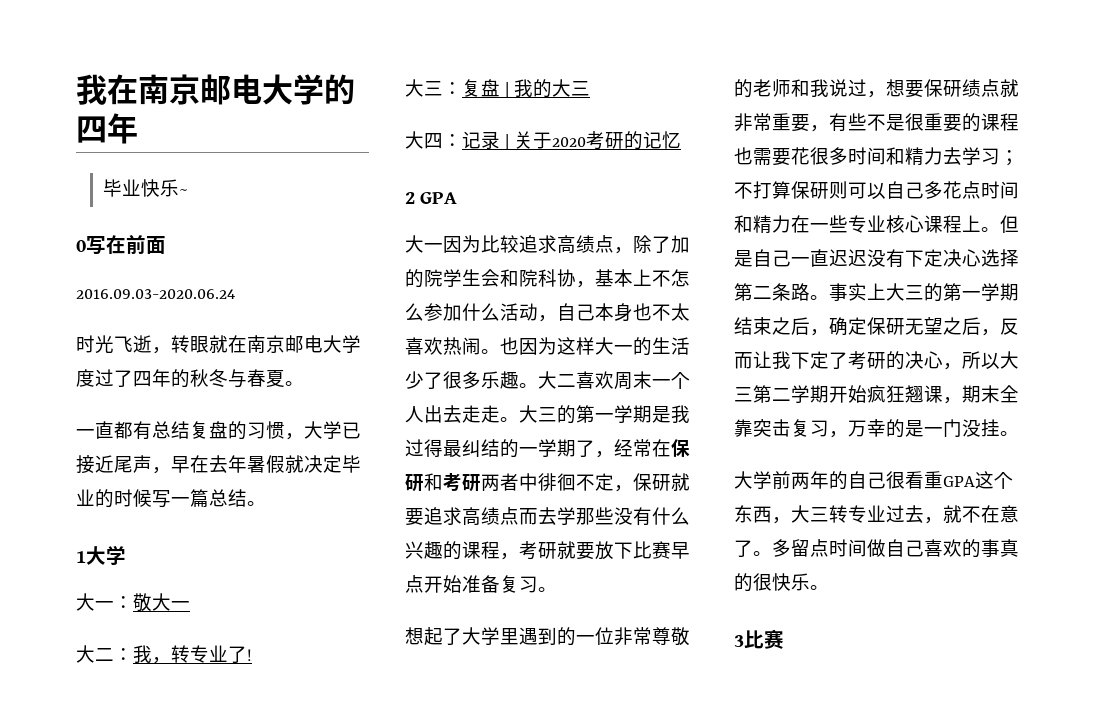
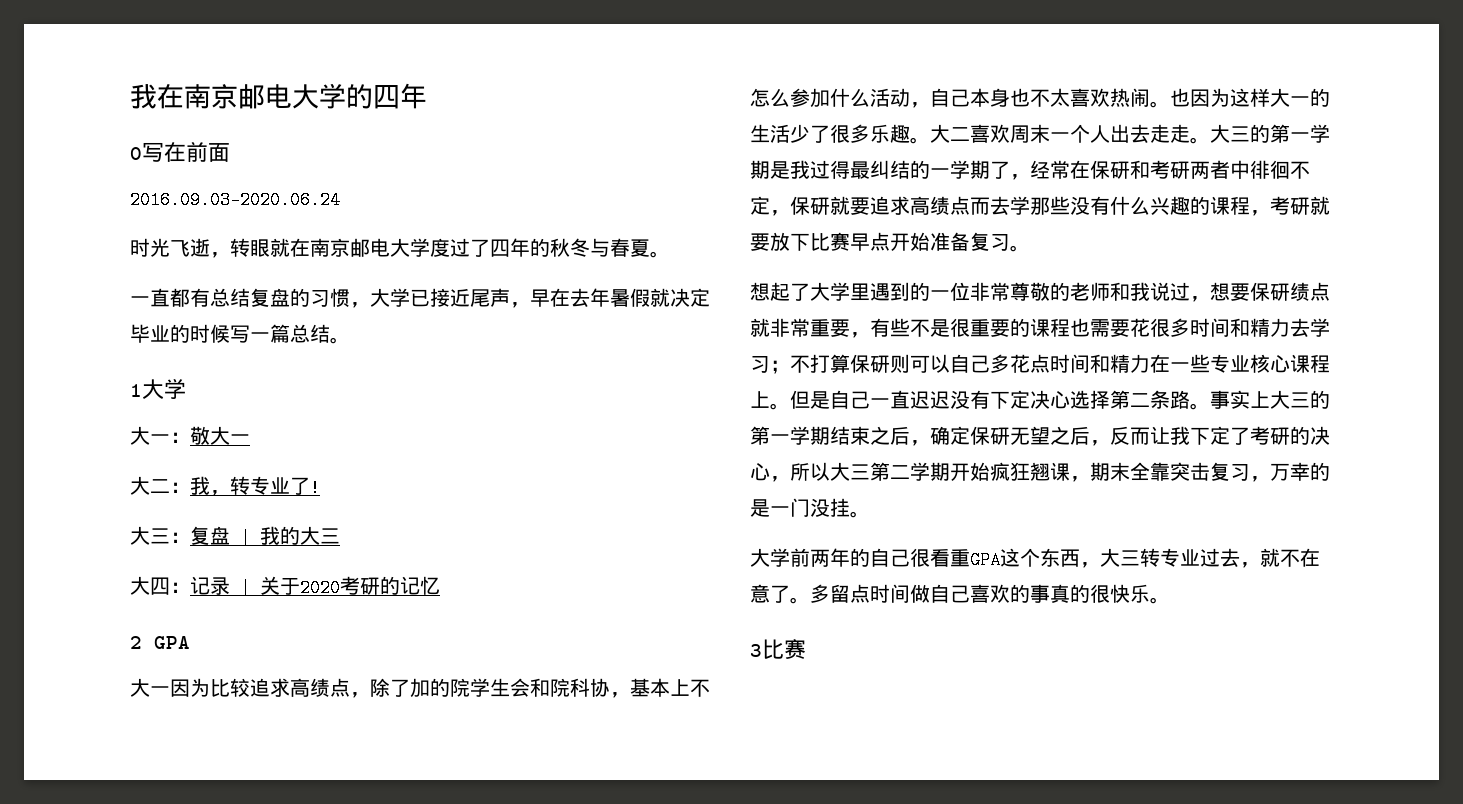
[102,179,188,197] // 毕业快乐~ -> (427, 96) none

